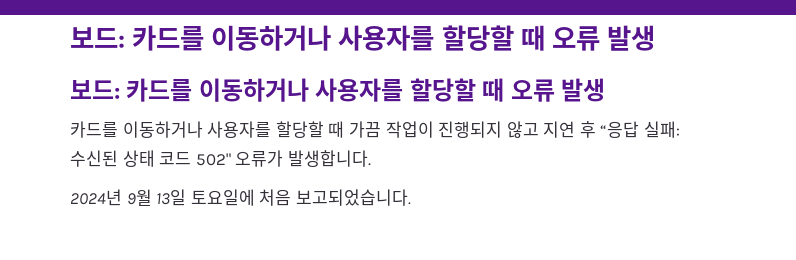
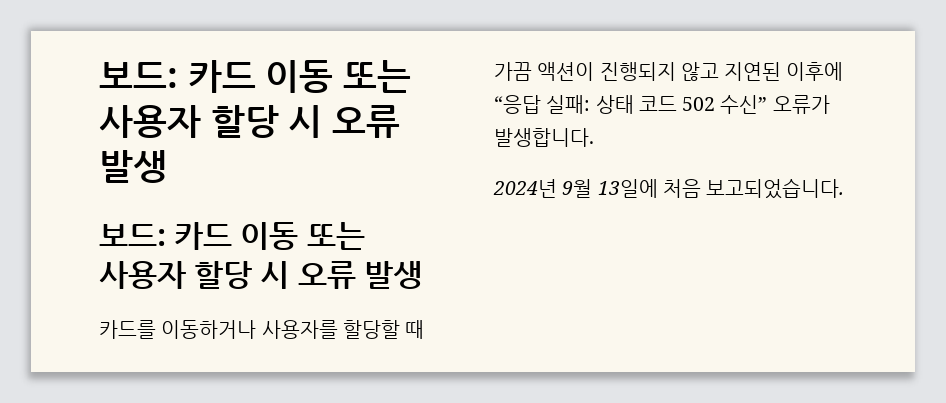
[70,25,656,51] [70,78,505,102] 보드: 카드를 이동하거나 사용자를 할당할 때 오류 발생 // 보드: 카드를 이동하거나 사용자를 할당할 때 -> [99,60,411,93] [99,105,400,138] [99,150,167,183] [99,222,365,250] [99,261,290,289] 보드: 카드 이동 또는 사용자 할당 시 오류 발생 // 보드: 카드 이동 또는 사용자 할당 시
[385,121,434,138] 작업이 -> [537,62,595,81] 액션이
[543,121,596,138] 지연 후 -> [724,62,844,81] 지연된 이후에
[70,150,118,167] 수신된 -> (591, 104) none
[195,153,231,166] 502" -> [682,95,768,114] 502 수신”
[156,189,255,206] 13일 토요일에 -> [597,179,658,198] 13일에

